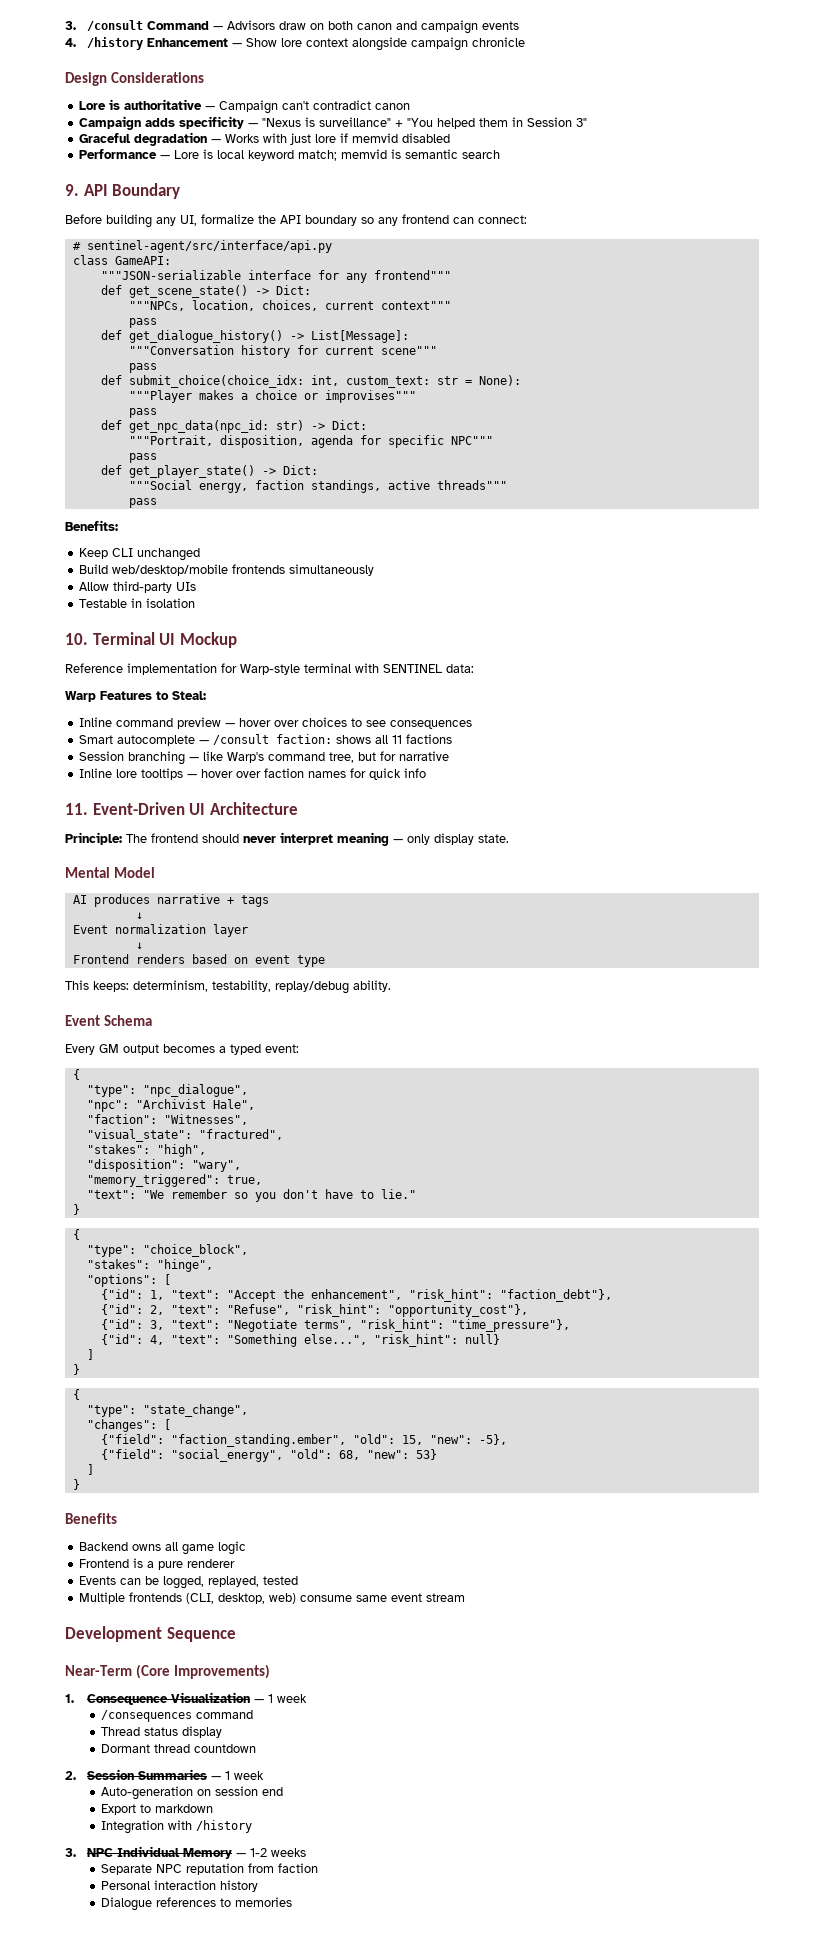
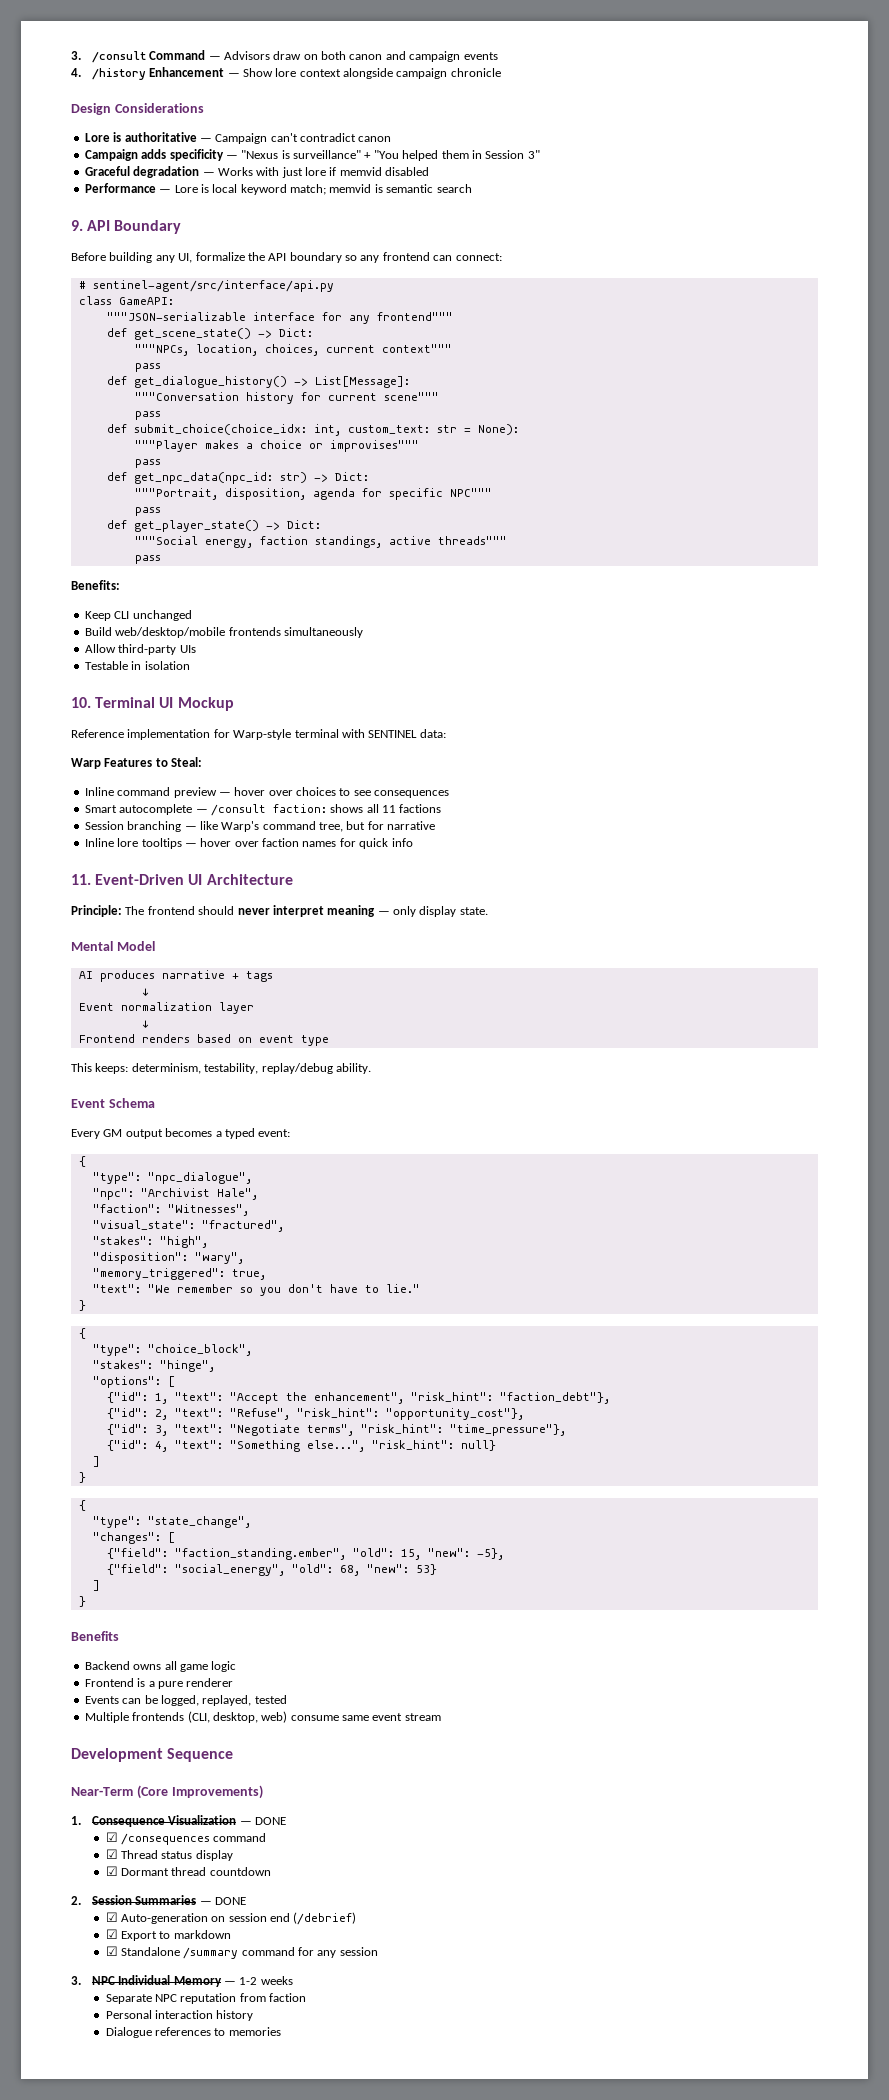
[268,1694,308,1703] 1 week // -> [254,1817,286,1825] [105,1832,118,1842] DONE // ☑
(254, 1714) none -> [105,1849,118,1859] ☑
(223, 1732) none -> [105,1866,118,1876] ☑
[225,1771,265,1780] 1 week // -> [214,1897,246,1905] [105,1912,118,1922] DONE // ☑
(284, 1791) // -> [293,1912,357,1925] [105,1929,118,1939] (/debrief) // ☑
[101,1820,253,1834] Integration with /history -> [105,1946,378,1959] ☑ Standalone /summary command for any session

